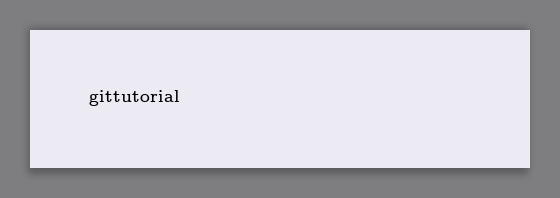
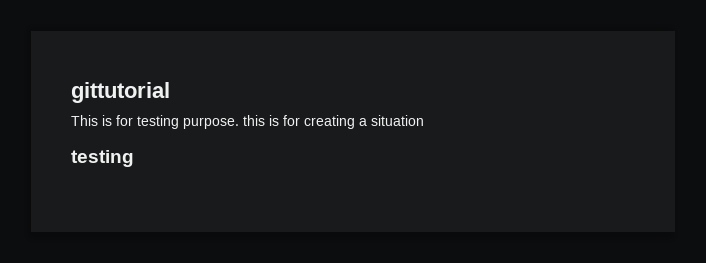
(180, 98) none -> [71,115,424,129] [71,150,134,167] // This is for testing purpose. this is for creating a situation // testing

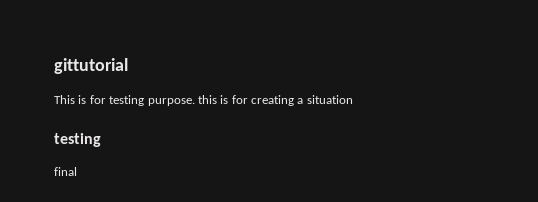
(134, 158) none -> [54,167,77,176] // final

